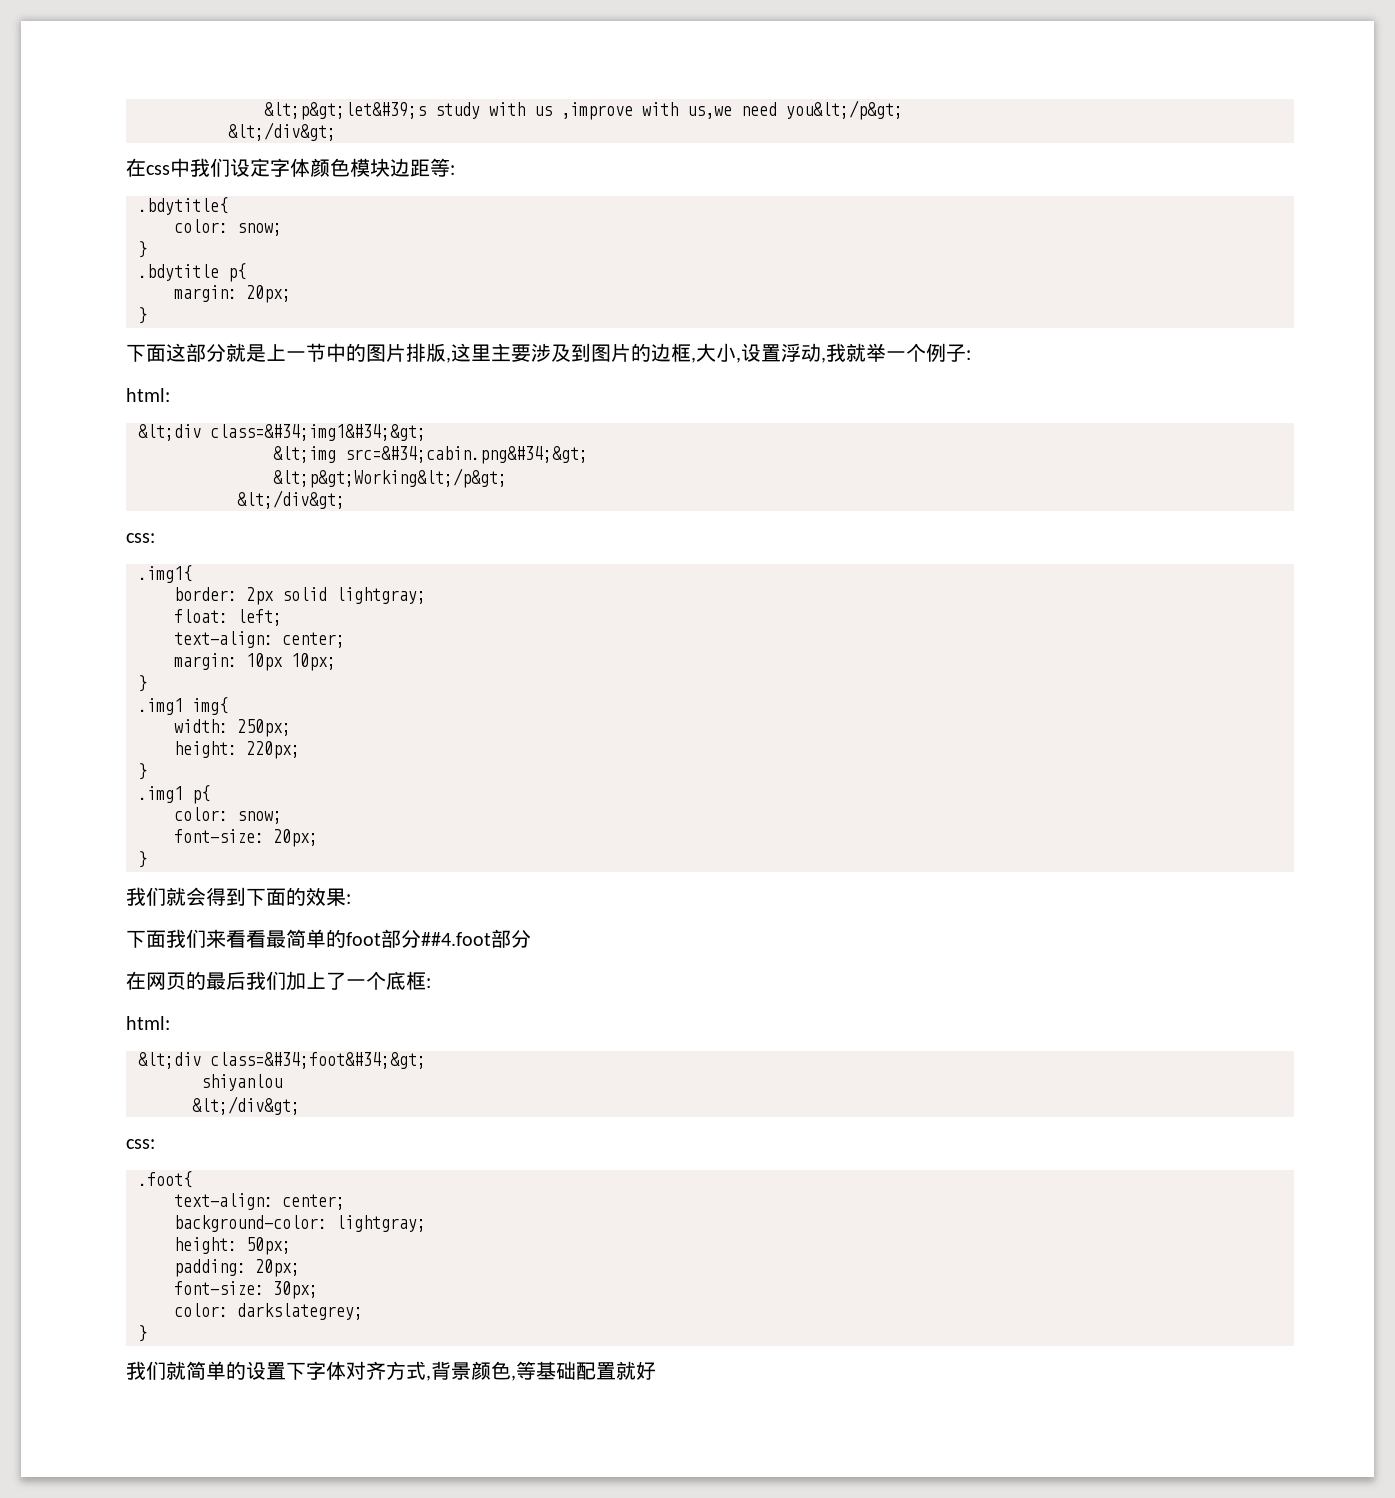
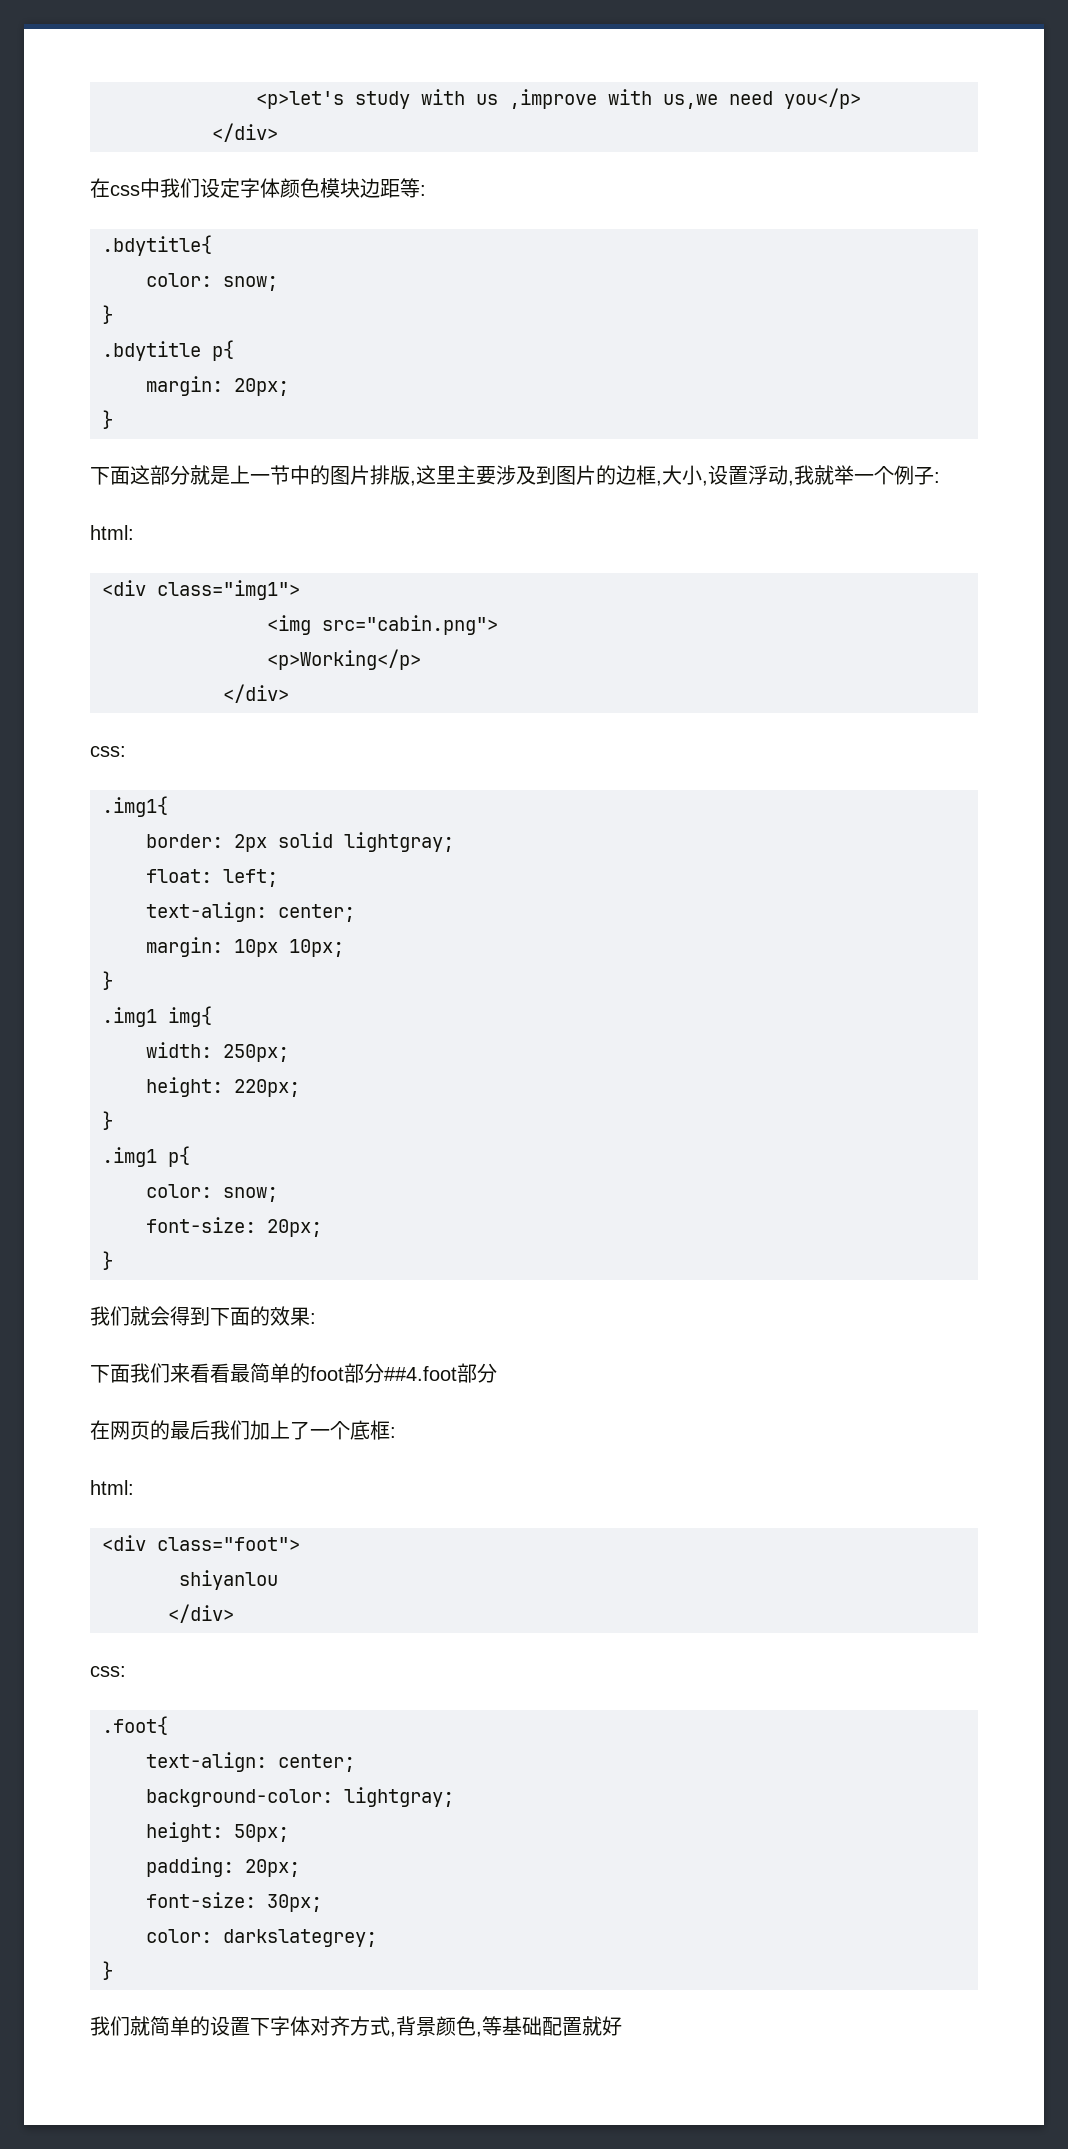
[264,102,426,120] &lt;p&gt;let&#39;s -> [256,91,344,109] <p>let's
[786,100,903,120] [228,122,336,141] you&lt;/p&gt; // &lt;/div&gt; -> [784,88,861,109] [212,123,278,142] you</p> // </div>
[138,424,426,441] [273,446,588,464] [273,468,507,488] [237,490,345,509] &lt;div class=&#34;img1&#34;&gt; // &lt;img src=&#34;cabin.png&#34;&gt; // &lt;p&gt;Working&lt;/p&gt; // &lt;/div&gt; -> [102,580,300,600] [267,615,498,635] [267,649,421,670] [223,684,289,703] <div class="img1"> // <img src="cabin.png"> // <p>Working</p> // </div>
[138,1052,426,1069] &lt;div class=&#34;foot&#34;&gt; -> [102,1535,300,1551] <div class="foot">
[192,1096,300,1115] &lt;/div&gt; -> [168,1604,234,1623] </div>

